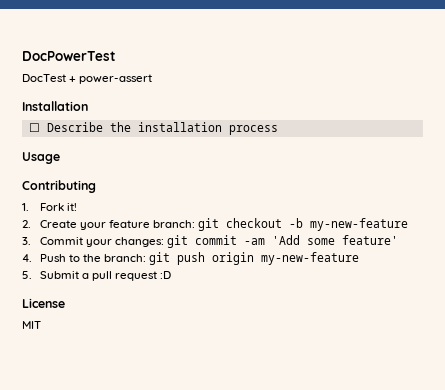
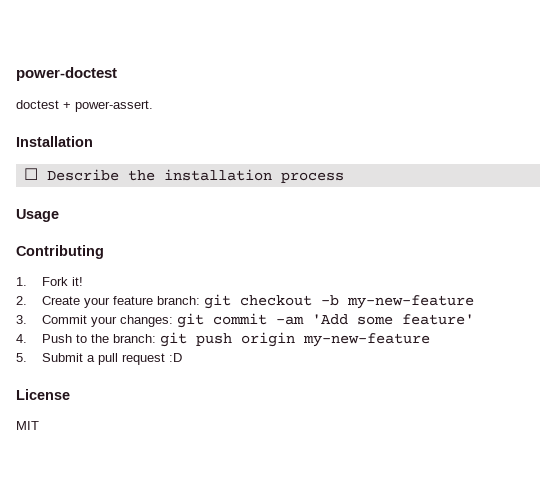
[22,51,116,61] [22,74,153,84] DocPowerTest // DocTest + power-assert -> [16,67,117,81] [16,100,153,112] power-doctest // doctest + power-assert.

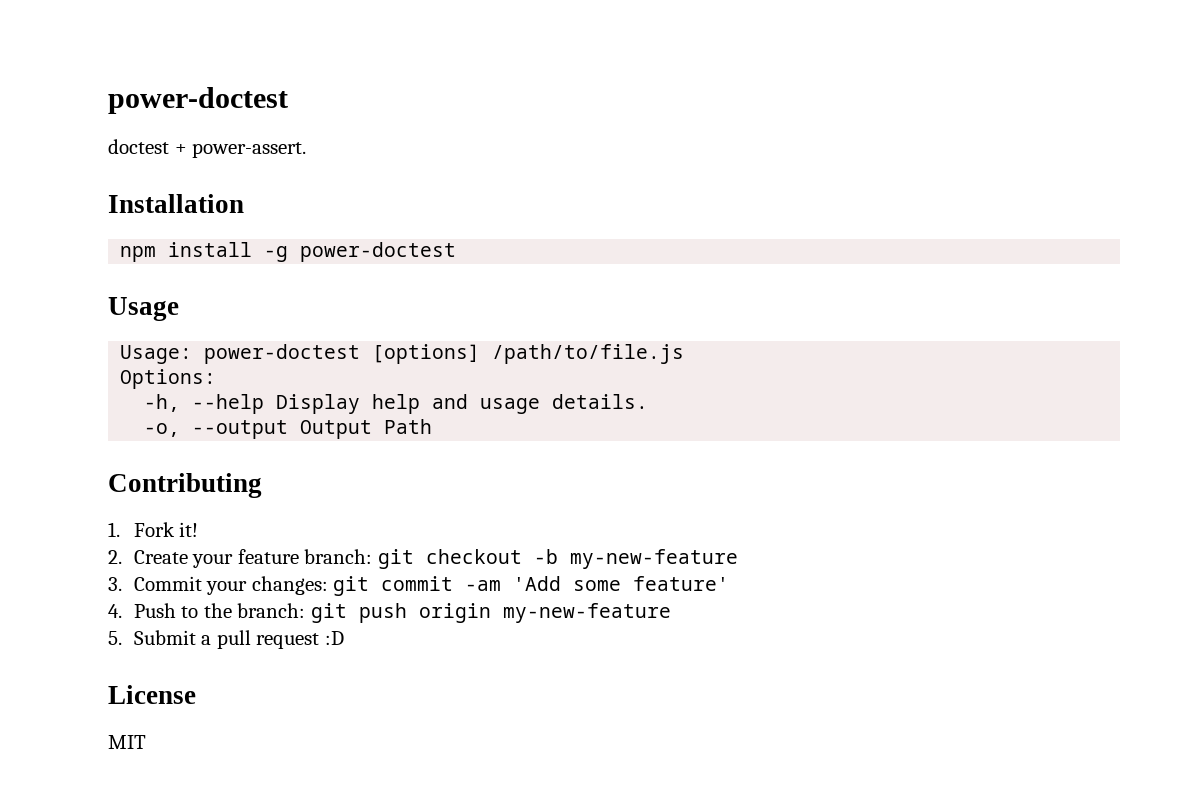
[23,168,344,183] [16,209,59,222] ☐ Describe the installation process // Usage -> [120,242,457,262] [108,297,179,321] [120,344,685,364] [120,369,217,389] [144,394,649,414] [144,419,433,439] npm install -g power-doctest // Usage // Usage: power-doctest [options] /path/to/file.js // Options: // -h, --help Display help and usage details. // -o, --output Output Path

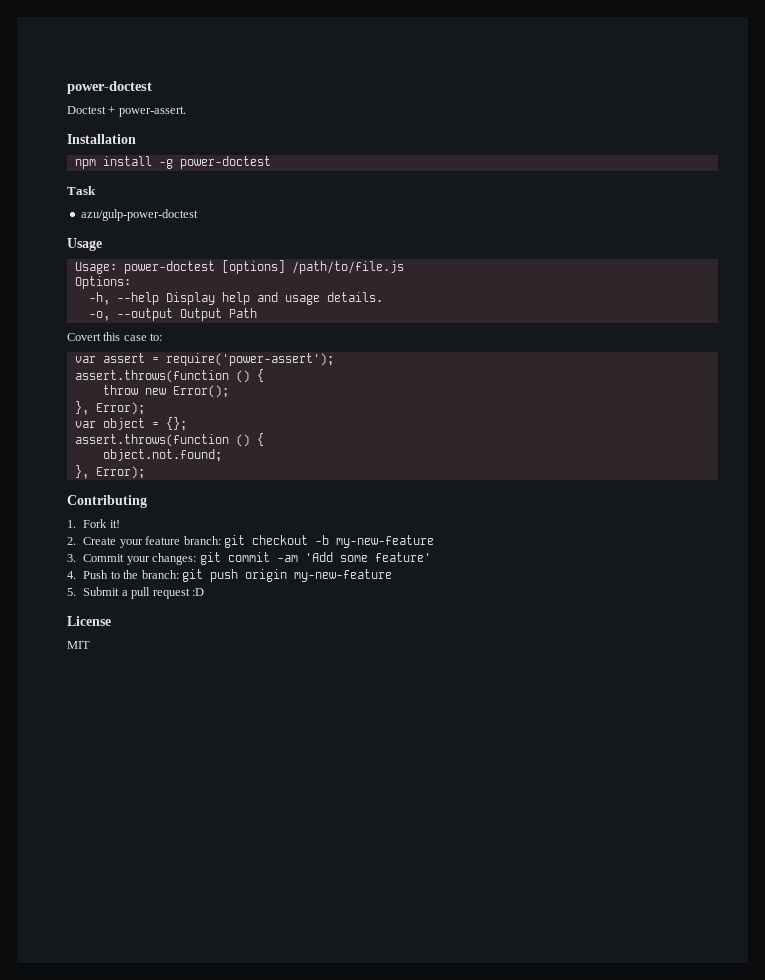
[108,87,288,114] [108,139,169,154] power-doctest // doctest -> [67,81,152,94] [67,106,106,114] power-doctest // Doctest
(457, 252) none -> [67,186,96,195] [80,209,198,221] // Task // azu/gulp-power-doctest
(433, 426) none -> [67,332,163,341] [74,353,334,366] [74,369,264,383] [102,385,229,398] [74,401,145,415] [74,417,187,431] [74,433,264,447] [102,449,222,462] [74,465,145,479] // Covert this case to: // var assert = require('power-assert'); // assert.throws(function () { // throw new Error(); // }, Error); // var object = {}; // assert.throws(function () { // object.not.found; // }, Error);

